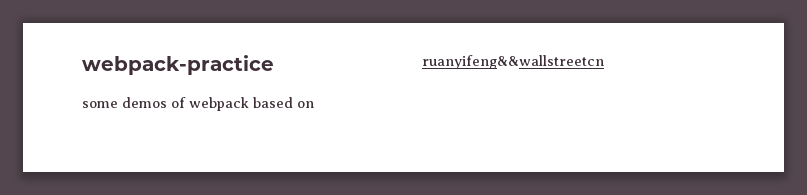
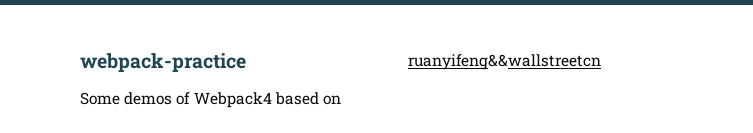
[82,101,118,108] some -> [80,92,120,105] Some
[189,97,249,111] webpack -> [193,92,272,108] Webpack4

